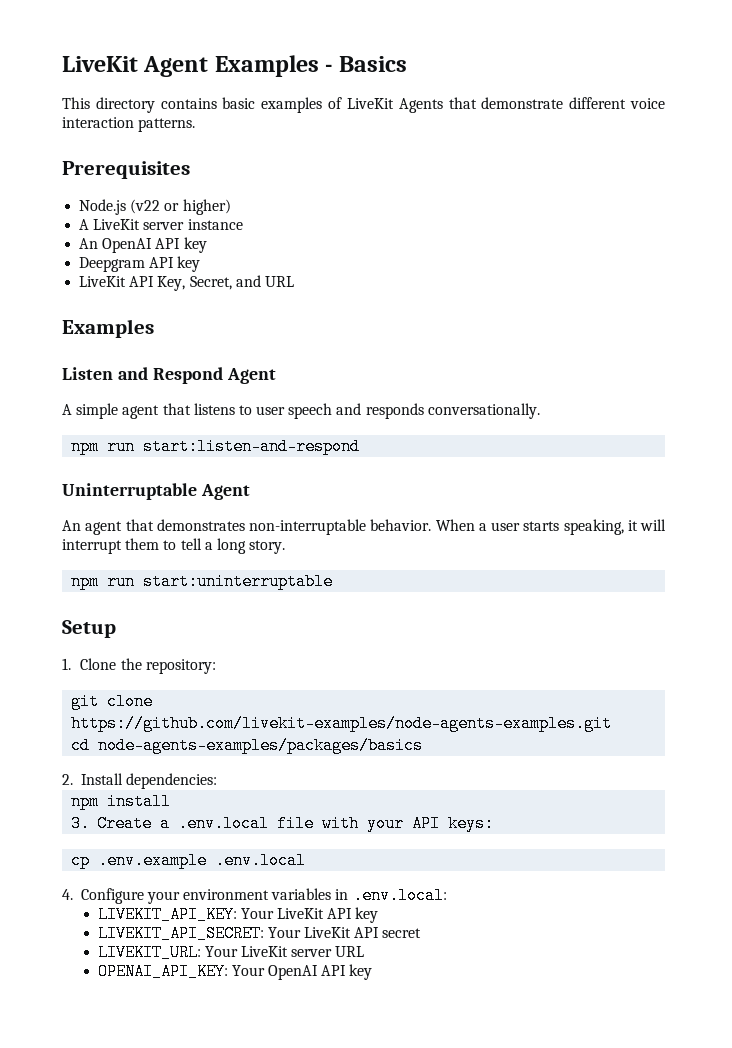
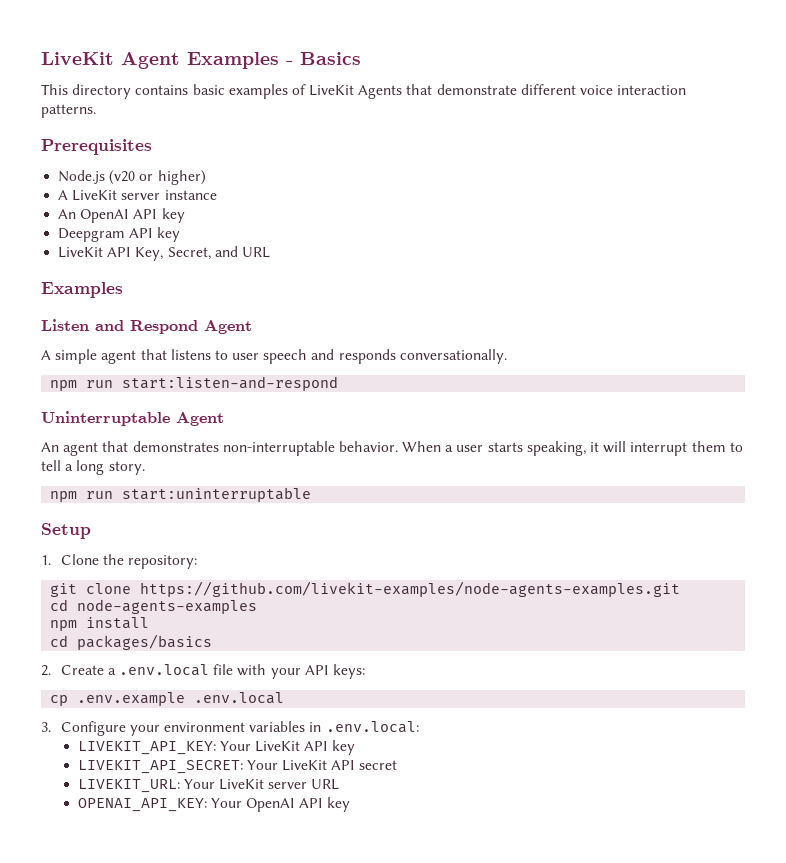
[130,199,161,214] (v22 -> [109,170,136,185] (v20
[98,737,424,754] [62,773,217,789] node-agents-examples/packages/basics // 2. Install dependencies: -> [77,599,258,614] node-agents-examples
[71,815,91,832] 3. -> [50,634,213,650] [41,665,51,676] cd packages/basics // 2.
[62,889,73,900] 4. -> [41,722,51,732] 3.

